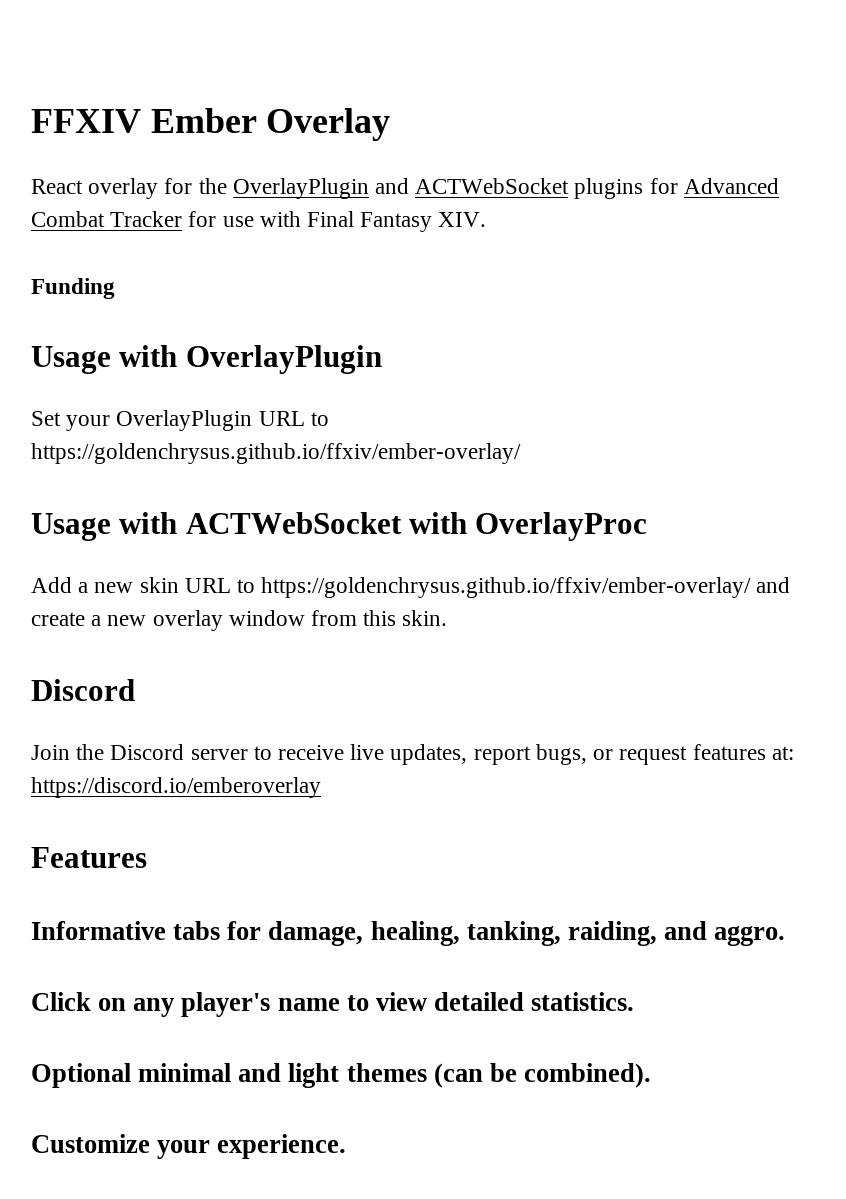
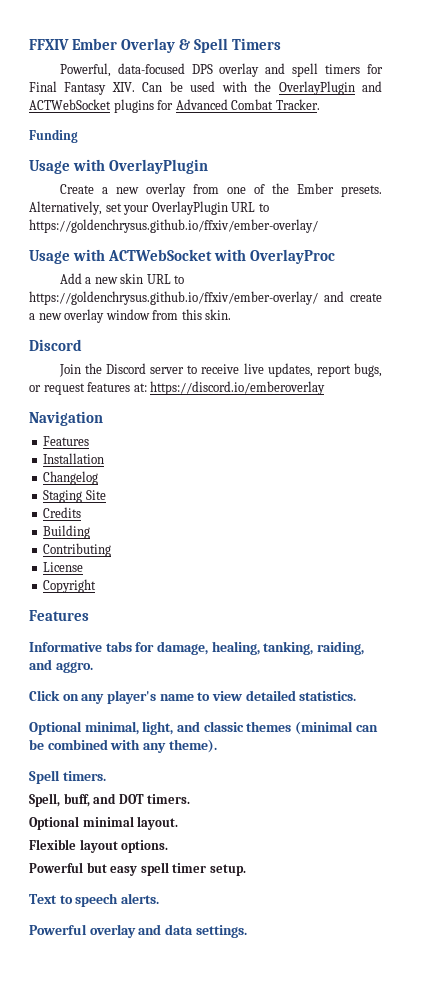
[31,178,193,199] // React overlay for -> [179,38,282,53] [59,63,383,77] [29,81,247,95] & Spell Timers // Powerful, data-focused DPS overlay and spell timers for Final Fantasy XIV. Can be used with
[110,211,487,232] [31,278,115,299] [31,345,382,374] [31,411,61,426] Tracker for use with Final Fantasy XIV. // Funding // Usage with OverlayPlugin // Set -> [275,99,320,110] [29,129,78,143] [29,159,208,174] [59,183,382,197] [29,201,122,215] Tracker. // Funding // Usage with OverlayPlugin // Create a new overlay from one of the Ember presets. Alternatively, set
(321, 787) none -> [29,411,103,426] [43,436,90,446] [43,453,105,464] [43,471,99,485] [43,490,106,503] [43,507,82,518] [43,525,91,539] [43,543,112,557] [43,562,84,572] [43,579,97,593] // Navigation // Features // Installation // Changelog // Staging Site // Credits // Building // Contributing // License // Copyright
[138,1063,652,1088] [31,1134,347,1159] minimal and light themes (can be combined). // Customize your experience. -> [84,721,378,735] [29,739,217,753] [29,770,106,784] [29,793,191,807] [29,816,179,830] [29,839,169,853] [29,862,246,876] [29,893,159,907] [29,924,247,938] minimal, light, and classic themes (minimal can be combined with any theme). // Spell timers. // Spell, buff, and DOT timers. // Optional minimal layout. // Flexible layout options. // Powerful but easy spell timer setup. // Text to speech alerts. // Powerful overlay and data settings.

